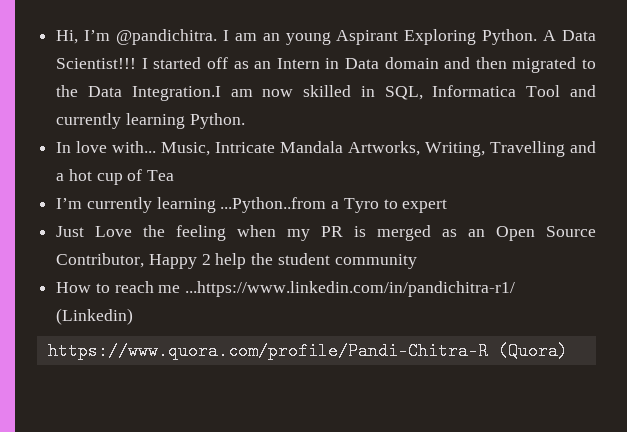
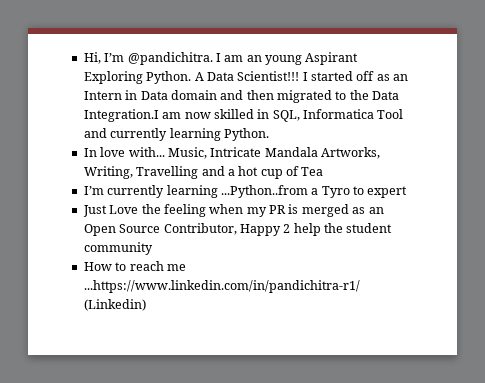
[47,342,568,360] // https://www.quora.com/profile/Pandi-Chitra-R (Quora) -> (146, 305) none

